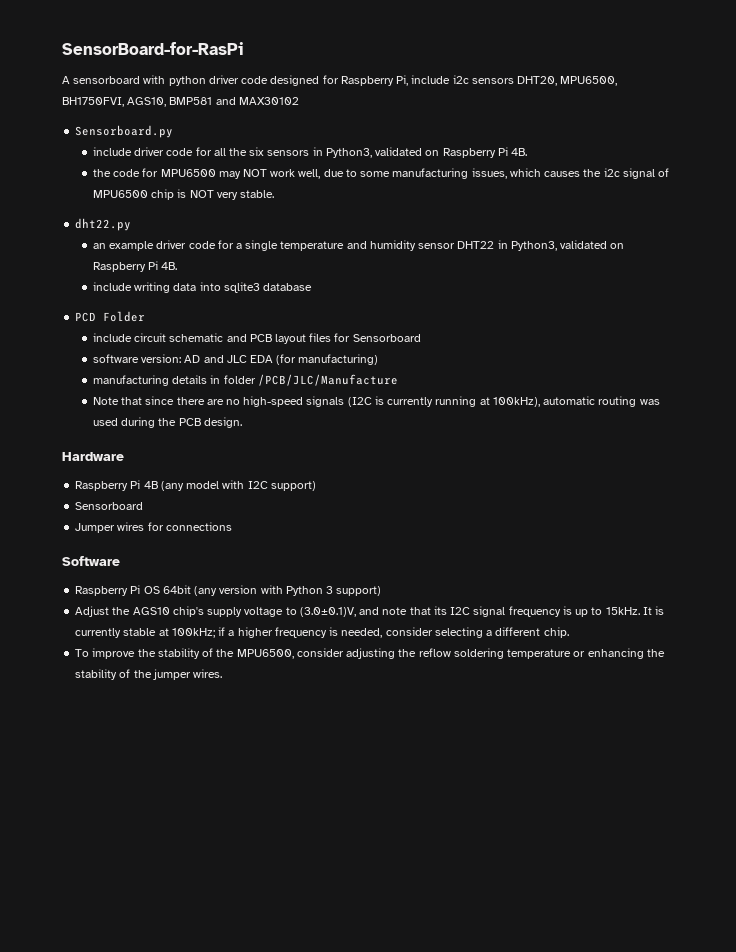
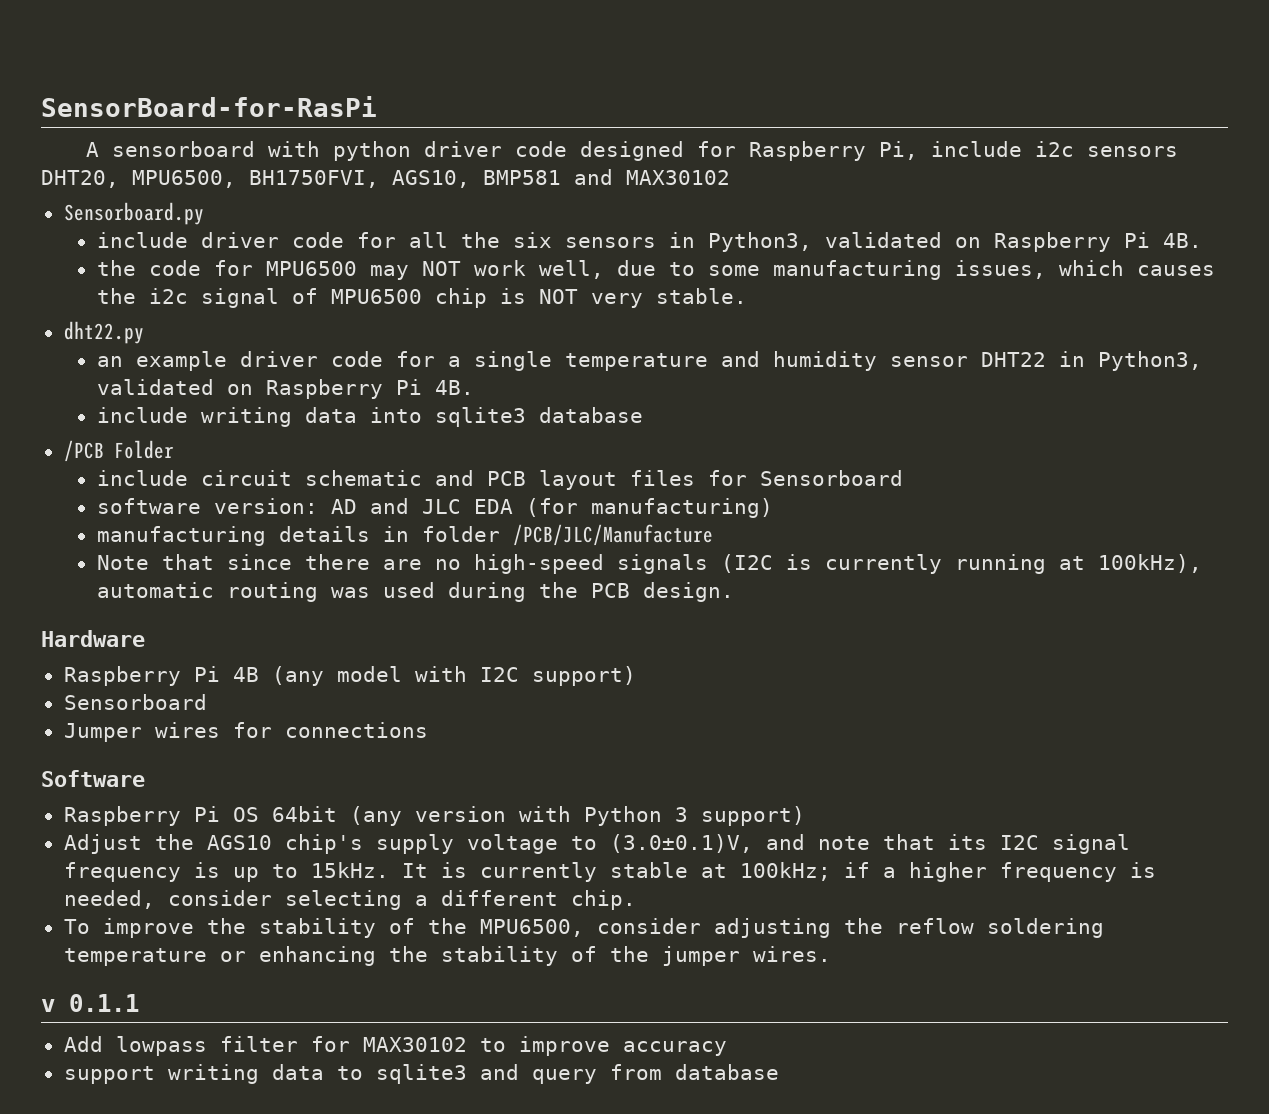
[75,312,97,322] PCD -> [63,440,104,462] /PCB
(223, 673) none -> [41,994,139,1012] [63,1036,727,1056] [63,1064,779,1084] // v 0.1.1 // Add lowpass filter for MAX30102 to improve accuracy // support writing data to sqlite3 and query from database

